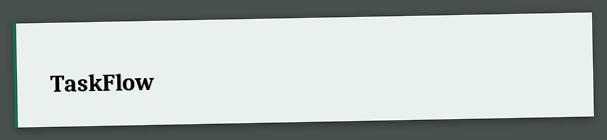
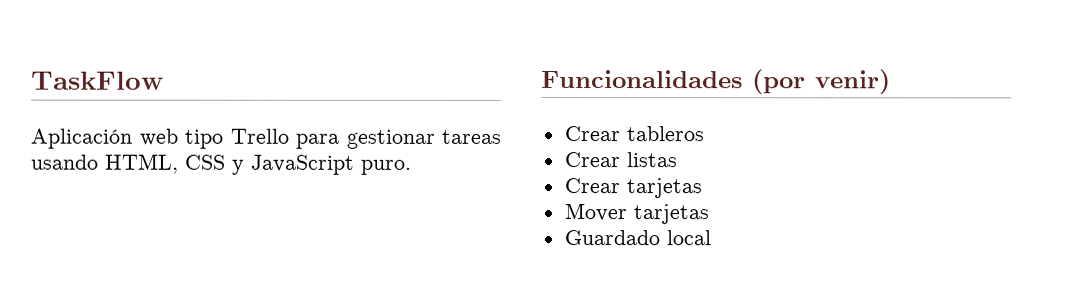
(155, 82) none -> [31,128,502,149] [30,153,411,175] [541,69,891,95] [564,126,705,142] [563,152,678,168] [563,178,702,199] [563,203,709,225] [563,230,711,246] // Aplicación web tipo Trello para gestionar tareas usando HTML, CSS y JavaScript puro. // Funcionalidades (por venir) // Crear tableros // Crear listas // Crear tarjetas // Mover tarjetas // Guardado local

